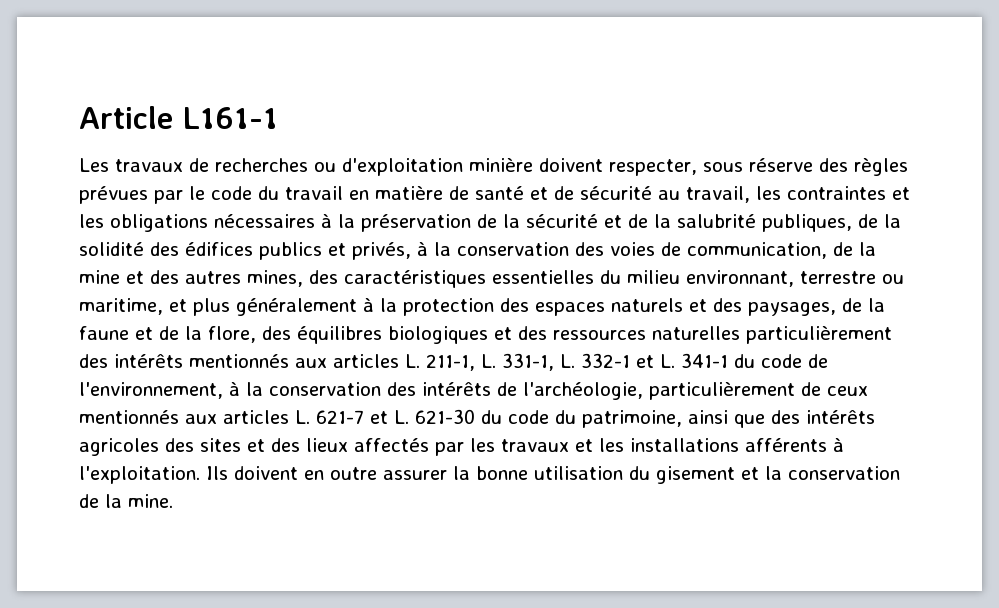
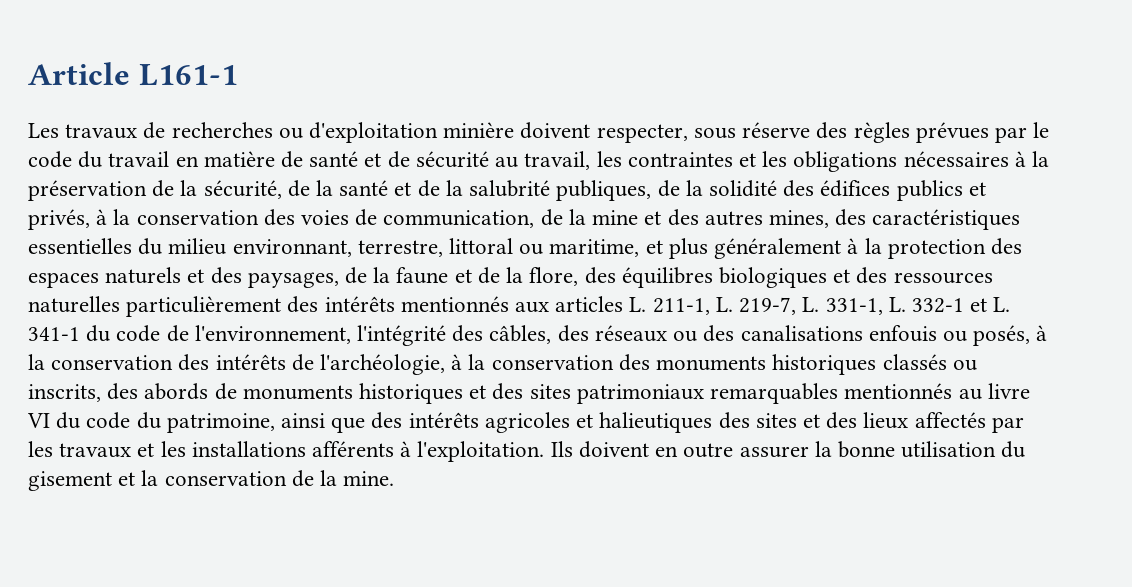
[526,214,598,228] sécurité -> [203,180,389,199] sécurité, de la santé
[800,271,876,284] terrestre -> [357,238,514,257] terrestre, littoral
(496, 361) none -> [739,297,820,315] 219-7, L.
(223, 390) none -> [357,325,1031,346] l'intégrité des câbles, des réseaux ou des canalisations enfouis ou posés,
[649,382,868,400] [79,409,475,424] particulièrement de ceux mentionnés aux articles L. 621-7 et L. 621-30 -> [451,354,977,375] [28,383,1030,404] [27,413,50,428] à la conservation des monuments historiques classés ou inscrits, des abords de monuments historiques et des sites patrimoniaux remarquables mentionnés au livre VI
(159, 447) none -> [576,412,713,433] et halieutiques

